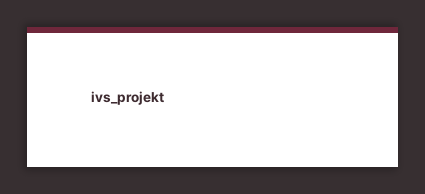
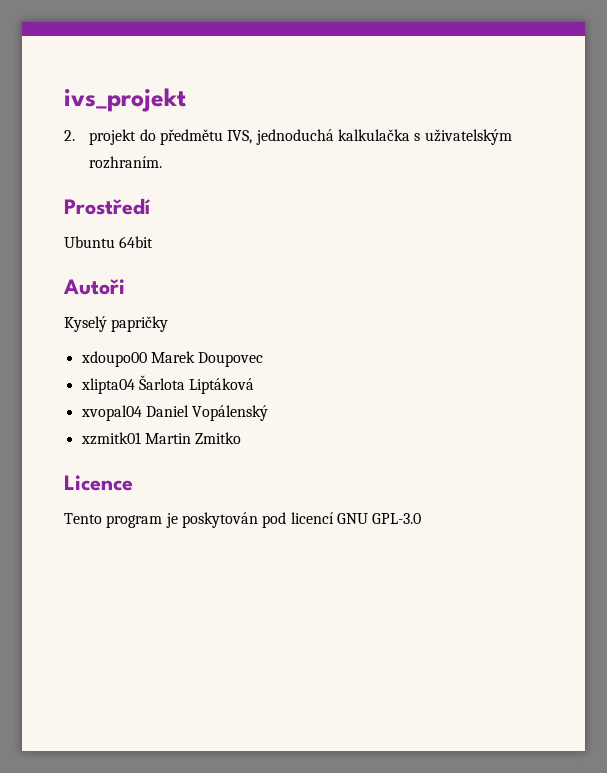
(164, 98) none -> [64,129,512,145] [89,156,163,169] [64,198,150,215] [64,236,154,248] [63,279,125,295] [64,316,169,332] [80,351,264,367] [80,375,255,394] [80,405,269,421] [80,432,242,445] [64,475,133,491] [64,512,422,528] // 2. projekt do předmětu IVS, jednoduchá kalkulačka s uživatelským rozhraním. // Prostředí // Ubuntu 64bit // Autoři // Kyselý papričky // xdoupo00 Marek Doupovec // xlipta04 Šarlota Liptáková // xvopal04 Daniel Vopálenský // xzmitk01 Martin Zmitko // Licence // Tento program je poskytován pod licencí GNU GPL-3.0

